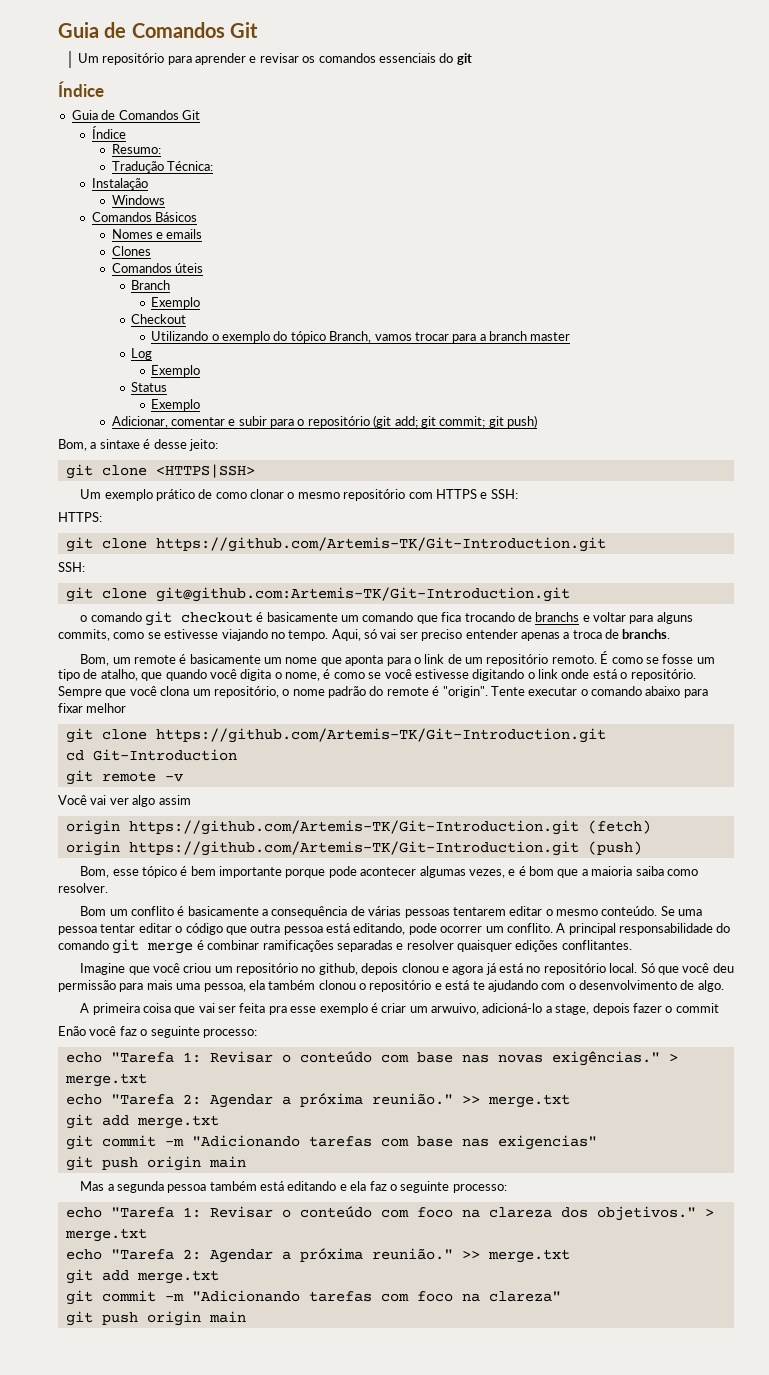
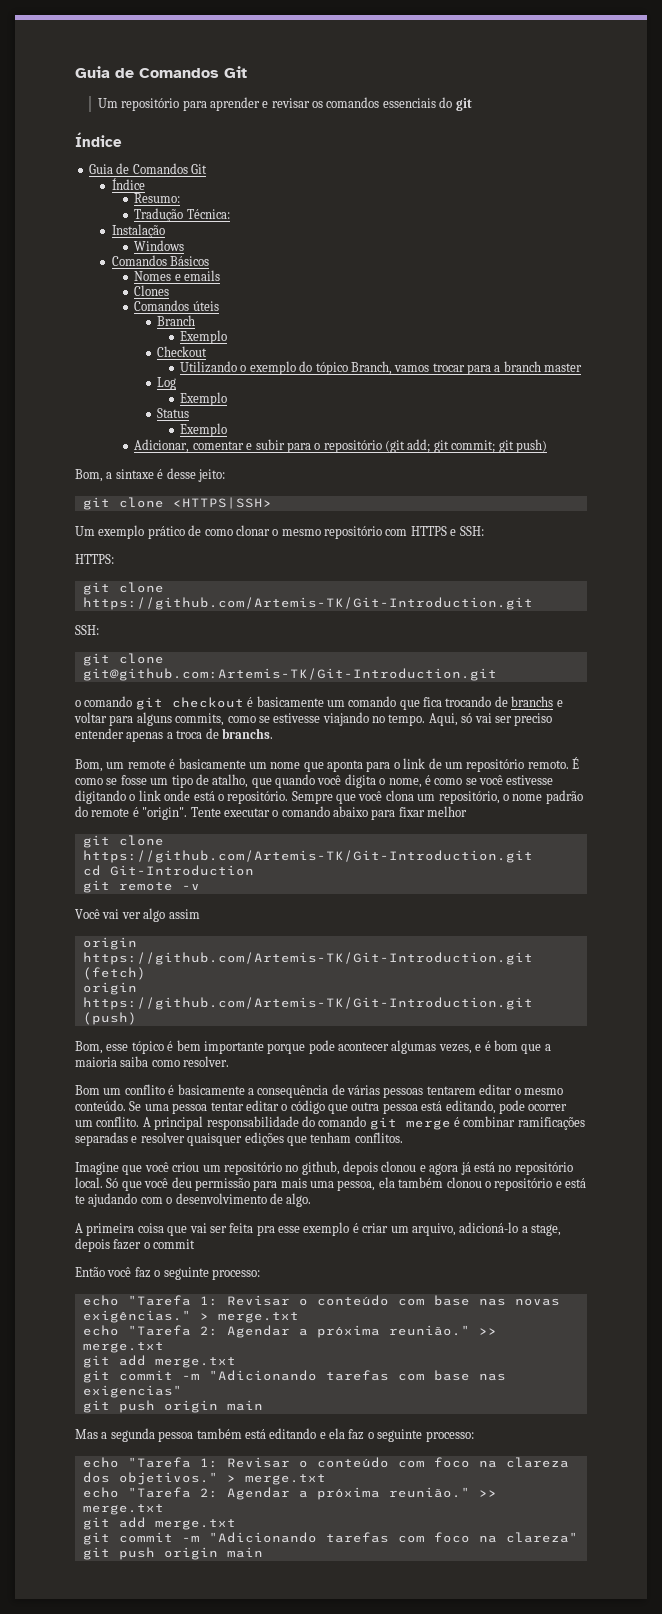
[561,940,632,950] conflitantes. -> [286,1132,403,1146] que tenham conflitos.
[431,1003,480,1015] arwuivo, -> [411,1223,456,1236] arquivo,
[58,1026,86,1036] Enão -> [75,1267,105,1277] Então

